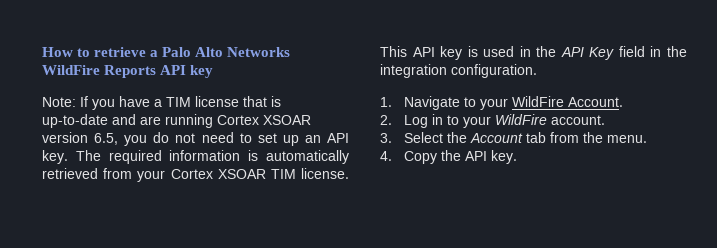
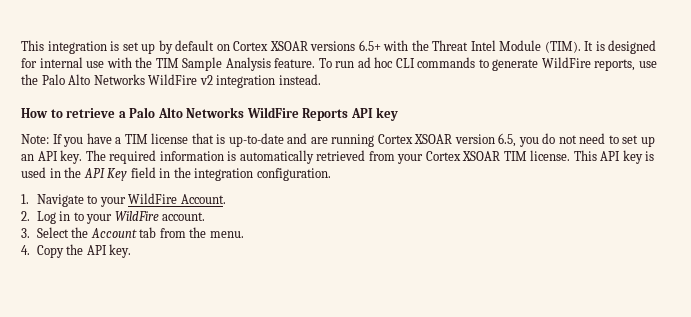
(42, 52) none -> [21,40,657,54] [21,57,657,71] [21,74,321,88] This integration is set up by default on Cortex XSOAR versions 6.5+ with the Threat Intel Module (TIM). It is designed for internal use with the TIM Sample Analysis feature. To run ad hoc CLI commands to generate WildFire reports, use the Palo Alto Networks WildFire v2 integration instead. //

